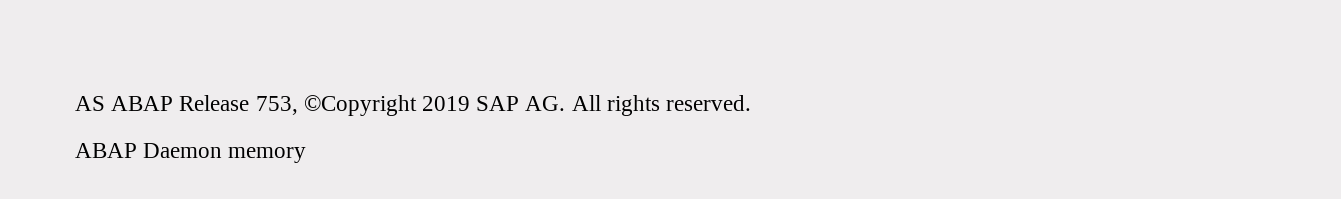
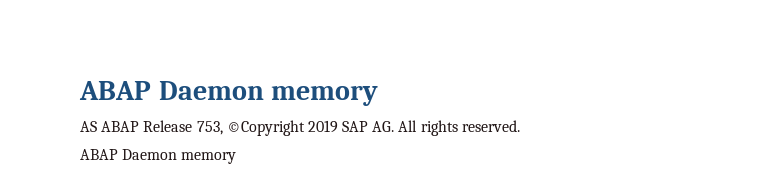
(75, 103) none -> [79,81,379,106] ABAP Daemon memory //

